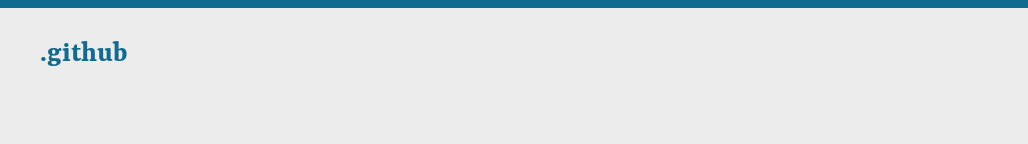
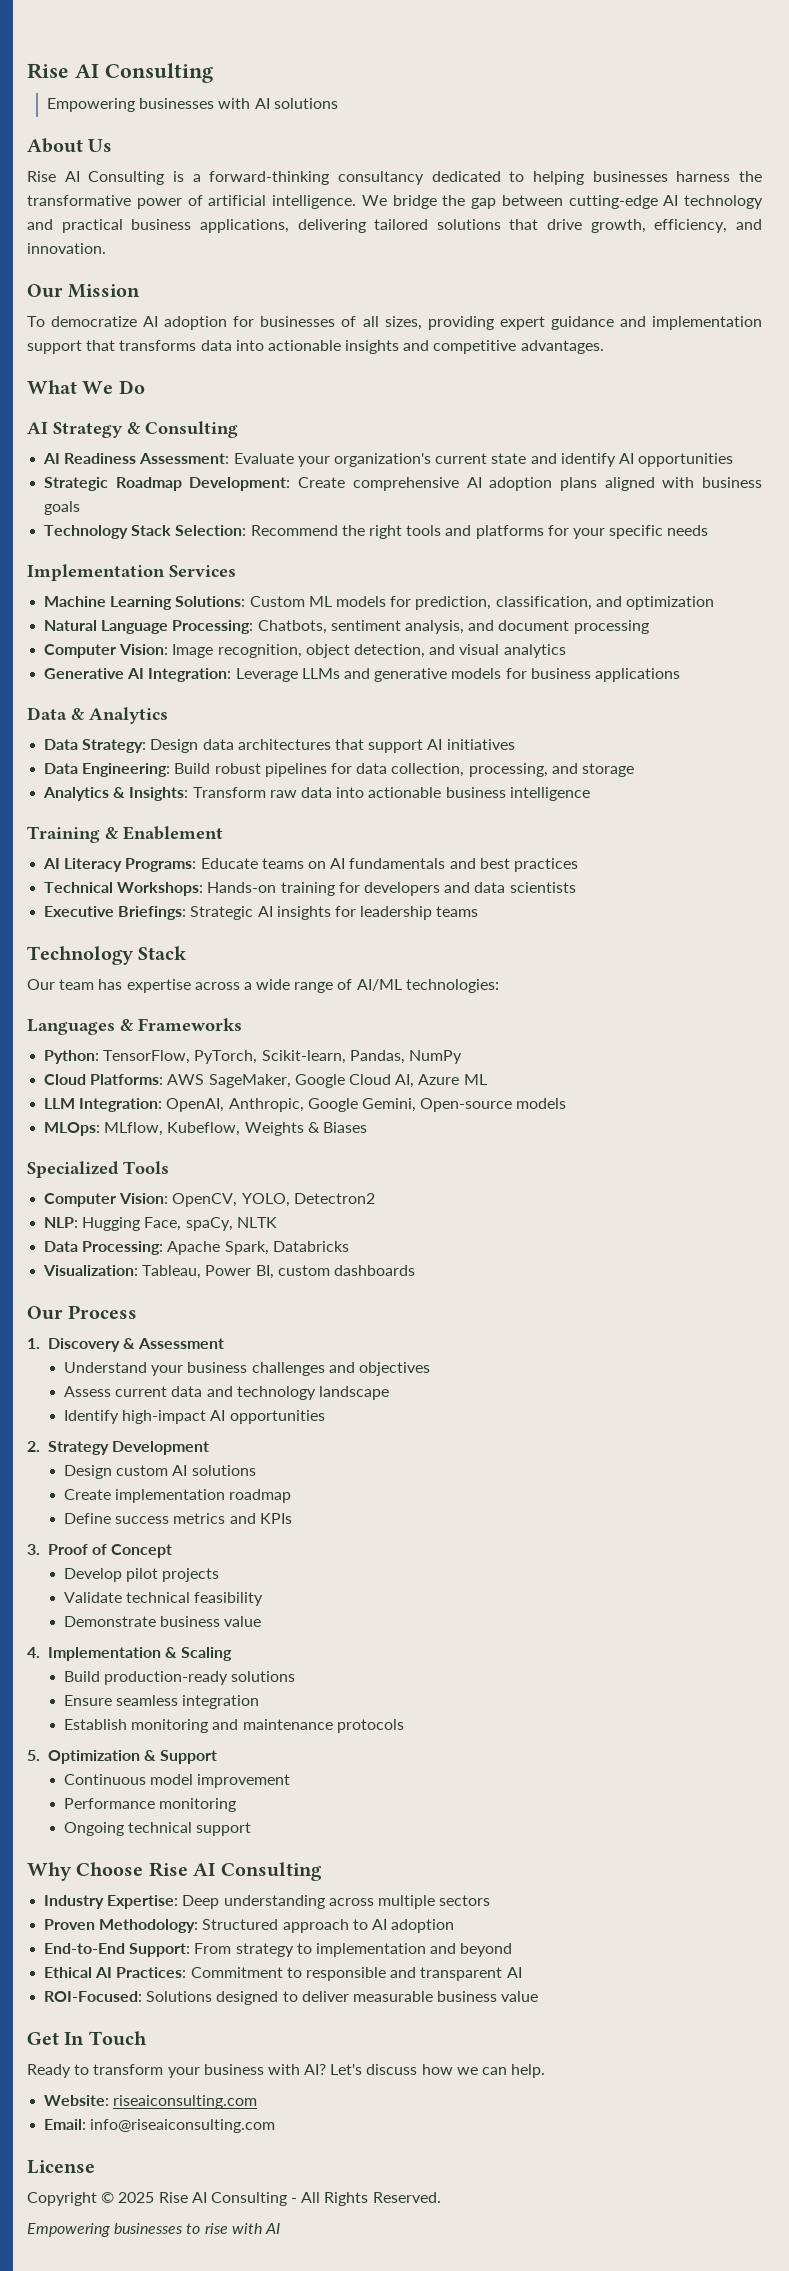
[40,41,127,66] .github -> [27,63,213,83] [46,98,338,112] [27,138,113,153] [27,171,762,185] [27,195,763,209] [27,219,762,233] [27,243,106,254] [27,284,141,298] [27,316,763,330] [27,340,604,354] [27,380,145,394] [27,421,238,438] [43,453,734,467] [44,477,763,491] [44,501,81,515] [44,525,709,539] [27,564,236,581] [44,596,714,610] [44,620,649,634] [44,644,566,658] [44,668,680,682] [27,707,168,724] [44,739,515,753] [44,763,634,777] [43,787,590,801] [27,826,223,843] [43,858,578,872] [44,882,576,896] [44,906,479,920] [27,946,188,965] [27,979,499,993] [27,1018,242,1035] [44,1050,462,1064] [44,1074,487,1088] [44,1098,567,1112] [44,1122,367,1136] [27,1161,169,1178] [44,1193,375,1207] [44,1217,277,1231] [44,1241,349,1255] [43,1265,415,1279] [27,1305,138,1320] [27,1338,225,1352] [63,1362,430,1376] [63,1386,389,1400] [63,1410,325,1424] [27,1441,209,1455] [63,1465,256,1479] [63,1489,292,1503] [63,1513,292,1524] [27,1544,173,1558] [63,1568,220,1582] [63,1592,264,1606] [63,1616,262,1627] [27,1647,233,1661] [63,1671,296,1685] [63,1695,260,1709] [63,1719,404,1733] [27,1750,218,1764] [63,1774,291,1788] [63,1798,237,1812] [63,1822,252,1836] [27,1862,322,1881] [44,1895,491,1909] [44,1919,455,1933] [44,1943,513,1957] [44,1967,522,1981] [44,1991,539,2005] [27,2031,147,2046] [27,2064,546,2078] [44,2095,258,2109] [44,2119,276,2133] [27,2160,95,2174] [27,2192,441,2206] [27,2223,280,2237] Rise AI Consulting // Empowering businesses with AI solutions // About Us // Rise AI Consulting is a forward-thinking consultancy dedicated to helping businesses harness the transformative power of artificial intelligence. We bridge the gap between cutting-edge AI technology and practical business applications, delivering tailored solutions that drive growth, efficiency, and innovation. // Our Mission // To democratize AI adoption for businesses of all sizes, providing expert guidance and implementation support that transforms data into actionable insights and competitive advantages. // What We Do // AI Strategy & Consulting // AI Readiness Assessment: Evaluate your organization's current state and identify AI opportunities // Strategic Roadmap Development: Create comprehensive AI adoption plans aligned with business goals // Technology Stack Selection: Recommend the right tools and platforms for your specific needs // Implementation Services // Machine Learning Solutions: Custom ML models for prediction, classification, and optimization // Natural Language Processing: Chatbots, sentiment analysis, and document processing // Computer Vision: Image recognition, object detection, and visual analytics // Generative AI Integration: Leverage LLMs and generative models for business applications // Data & Analytics // Data Strategy: Design data architectures that support AI initiatives // Data Engineering: Build robust pipelines for data collection, processing, and storage // Analytics & Insights: Transform raw data into actionable business intelligence // Training & Enablement // AI Literacy Programs: Educate teams on AI fundamentals and best practices // Technical Workshops: Hands-on training for developers and data scientists // Executive Briefings: Strategic AI insights for leadership teams // Technology Stack // Our team has expertise across a wide range of AI/ML technologies: // Languages & Frameworks // Python: TensorFlow, PyTorch, Scikit-learn, Pandas, NumPy // Cloud Platforms: AWS SageMaker, Google Cloud AI, Azure ML // LLM Integration: OpenAI, Anthropic, Google Gemini, Open-source models // MLOps: MLflow, Kubeflow, Weights & Biases // Specialized Tools // Computer Vision: OpenCV, YOLO, Detectron2 // NLP: Hugging Face, spaCy, NLTK // Data Processing: Apache Spark, Databricks // Visualization: Tableau, Power BI, custom dashboards // Our Process // 1. Discovery & Assessment // Understand your business challenges and objectives // Assess current data and technology landscape // Identify high-impact AI opportunities // 2. Strategy Development // Design custom AI solutions // Create implementation roadmap // Define success metrics and KPIs // 3. Proof of Concept // Develop pilot projects // Validate technical feasibility // Demonstrate business value // 4. Implementation & Scaling // Build production-ready solutions // Ensure seamless integration // Establish monitoring and maintenance protocols // 5. Optimization & Support // Continuous model improvement // Performance monitoring // Ongoing technical support // Why Choose Rise AI Consulting // Industry Expertise: Deep understanding across multiple sectors // Proven Methodology: Structured approach to AI adoption // End-to-End Support: From strategy to implementation and beyond // Ethical AI Practices: Commitment to responsible and transparent AI // ROI-Focused: Solutions designed to deliver measurable business value // Get In Touch // Ready to transform your business with AI? Let's discuss how we can help. // Website: riseaiconsulting.com // Email: info@riseaiconsulting.com // License // Copyright © 2025 Rise AI Consulting - All Rights Reserved. // Empowering businesses to rise with AI

